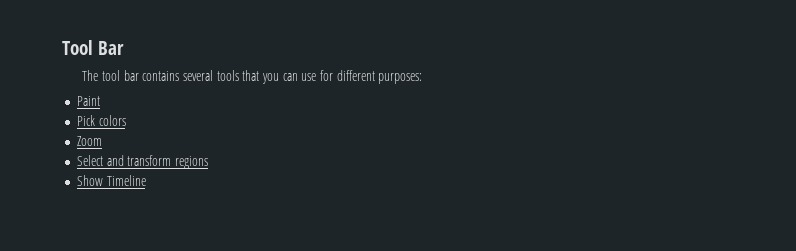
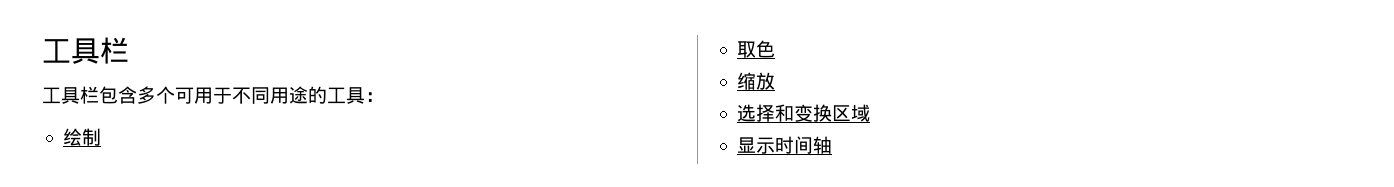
[62,40,125,55] [82,70,423,84] [76,96,100,106] [76,115,126,126] [76,136,102,146] [76,155,208,169] [76,175,146,186] Tool Bar // The tool bar contains several tools that you can use for different purposes: // Paint // Pick colors // Zoom // Select and transform regions // Show Timeline -> [42,37,129,64] [42,86,384,104] [62,128,101,146] [736,40,775,58] [736,72,775,90] [736,104,870,122] [736,136,832,154] 工具栏 // 工具栏包含多个可用于不同用途的工具： // 绘制 // 取色 // 缩放 // 选择和变换区域 // 显示时间轴

